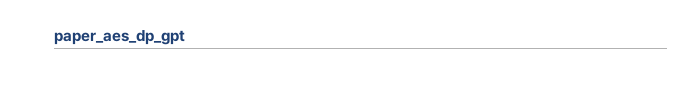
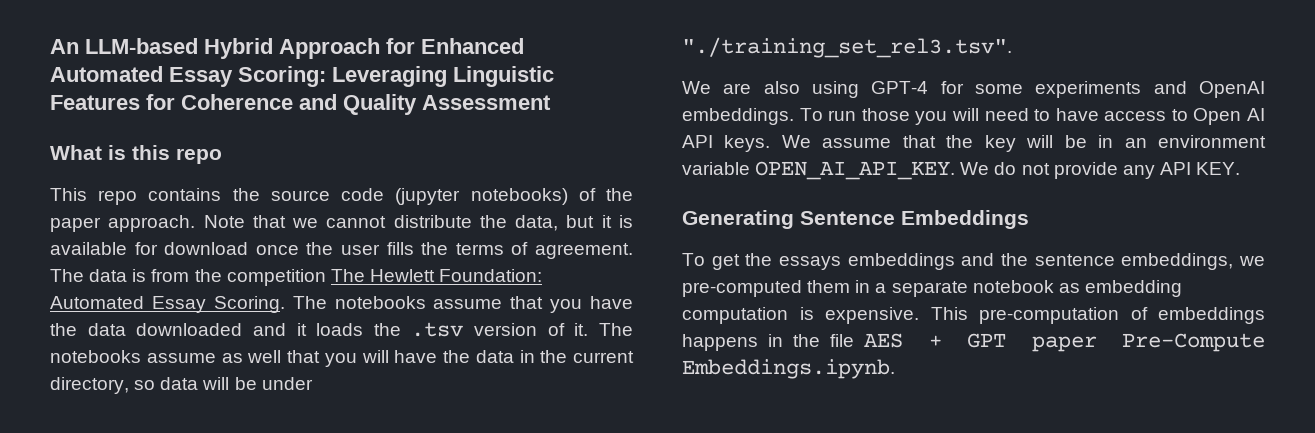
[54,30,185,45] paper_aes_dp_gpt -> [50,38,524,59] [50,66,554,87] [50,94,551,115] [50,145,222,164] [50,188,633,205] [50,215,633,232] [50,242,634,259] [50,269,543,286] [50,296,633,313] [50,322,633,337] [50,350,634,367] [50,377,313,394] [682,37,1012,58] [682,81,1265,98] [682,108,1265,125] [682,135,1266,152] [682,161,1241,180] [682,210,1029,229] [682,253,1265,270] [682,280,1182,297] [682,307,1265,324] [682,333,1265,352] [682,359,895,379] An LLM-based Hybrid Approach for Enhanced Automated Essay Scoring: Leveraging Linguistic Features for Coherence and Quality Assessment // What is this repo // This repo contains the source code (jupyter notebooks) of the paper approach. Note that we cannot distribute the data, but it is available for download once the user fills the terms of agreement. The data is from the competition The Hewlett Foundation: Automated Essay Scoring. The notebooks assume that you have the data downloaded and it loads the .tsv version of it. The notebooks assume as well that you will have the data in the current directory, so data will be under "./training_set_rel3.tsv". // We are also using GPT-4 for some experiments and OpenAI embeddings. To run those you will need to have access to Open AI API keys. We assume that the key will be in an environment variable OPEN_AI_API_KEY. We do not provide any API KEY. // Generating Sentence Embeddings // To get the essays embeddings and the sentence embeddings, we pre-computed them in a separate notebook as embedding computation is expensive. This pre-computation of embeddings happens in the file AES + GPT paper Pre-Compute Embeddings.ipynb.

